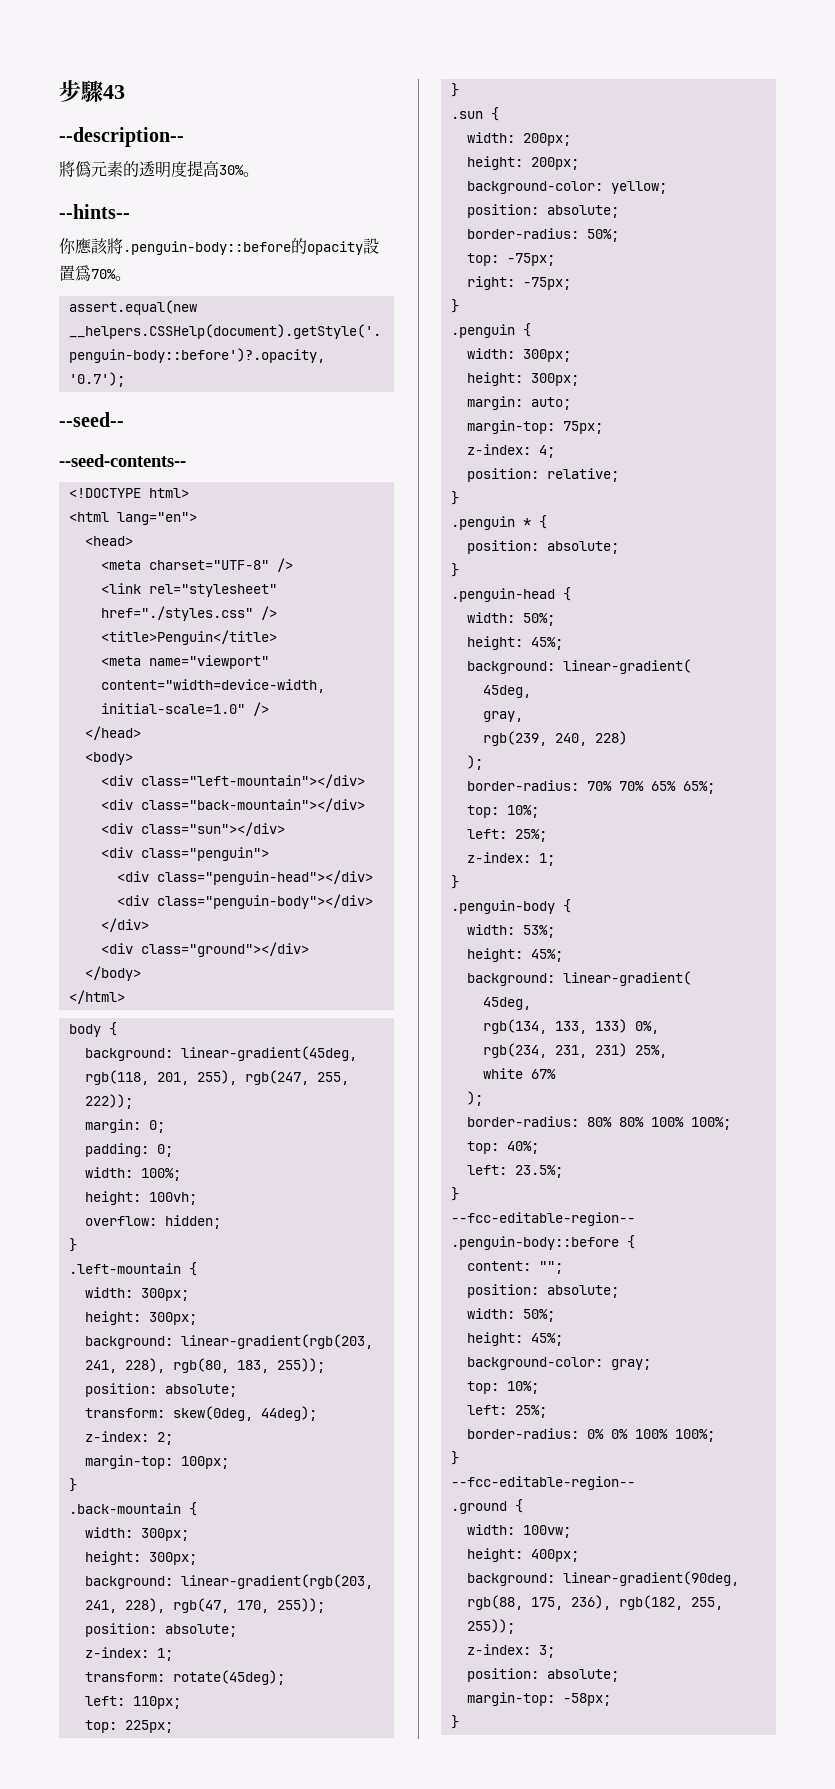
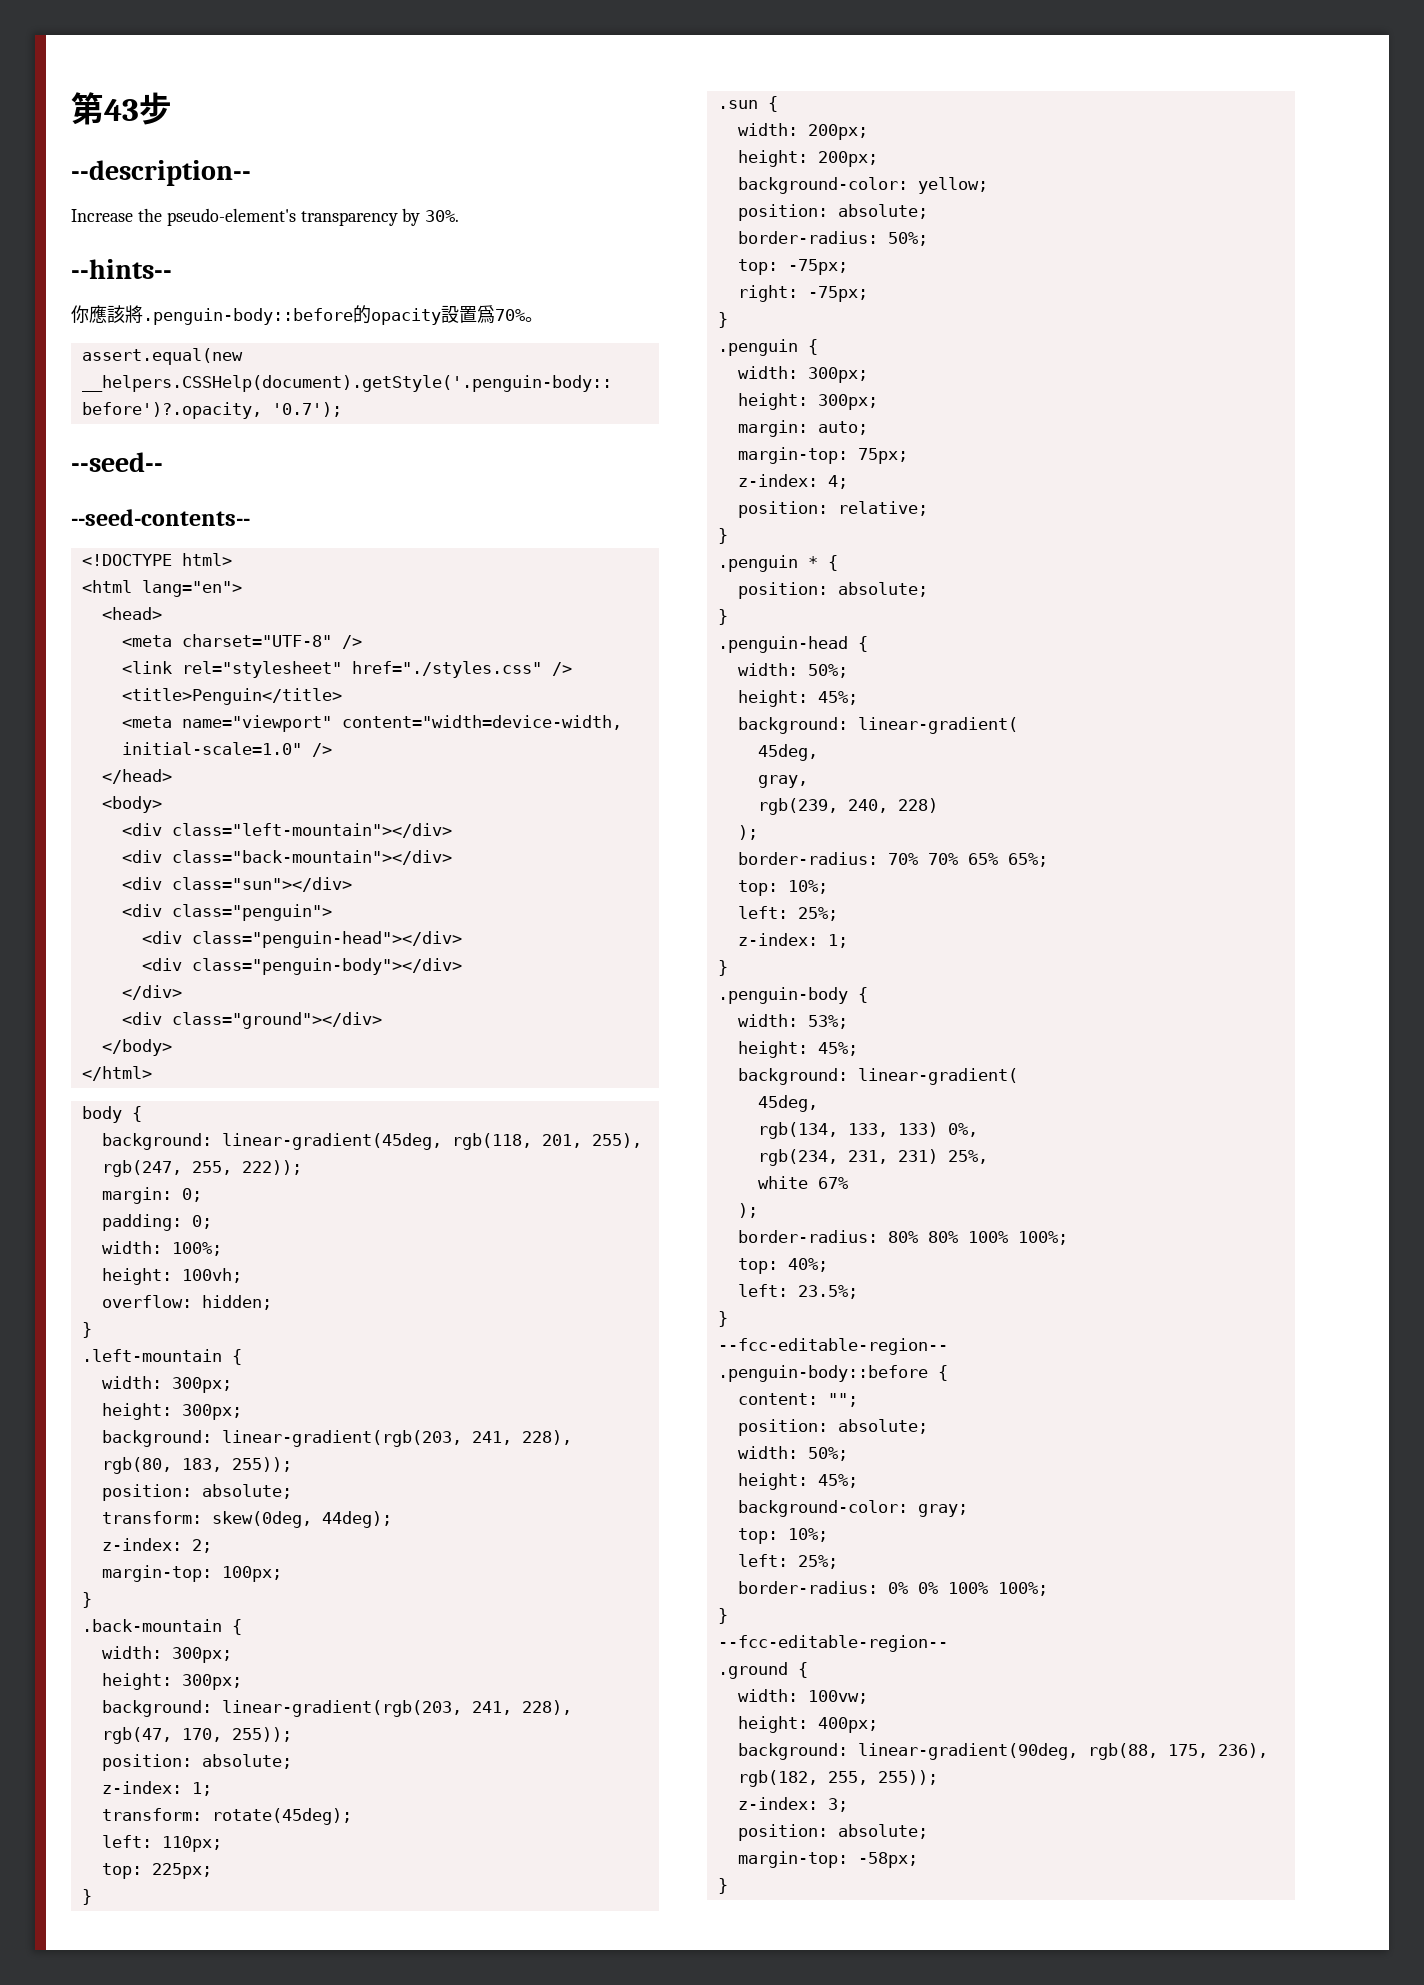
(59, 91) none -> [71,92,139,125] 第43
[80,80,125,103] 驟43 -> (172, 108) none
[59,160,259,178] 將僞元素的透明度提高30%。 -> [71,208,460,226] Increase the pseudo-element's transparency by 30%.

